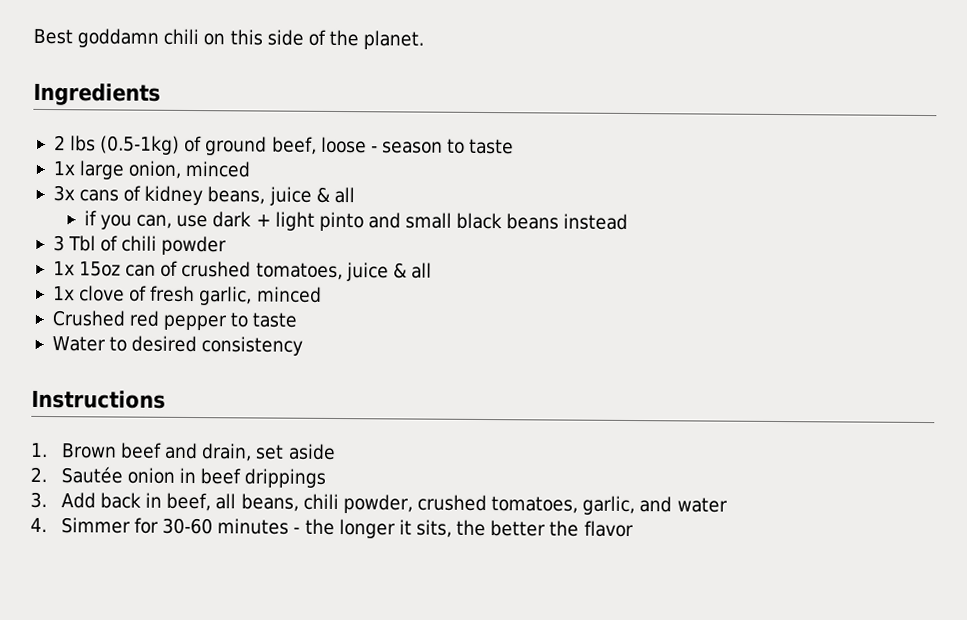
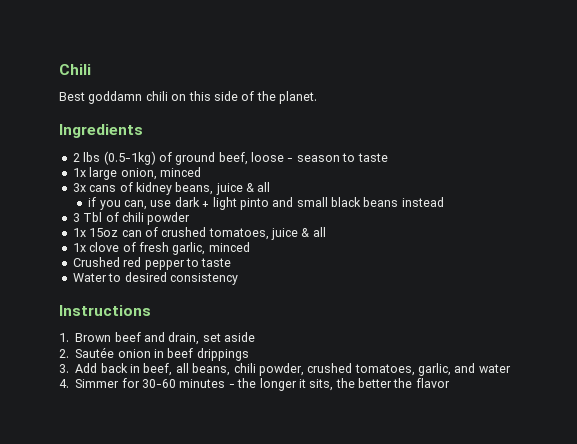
(33, 36) none -> [59,64,91,75] Chili //

